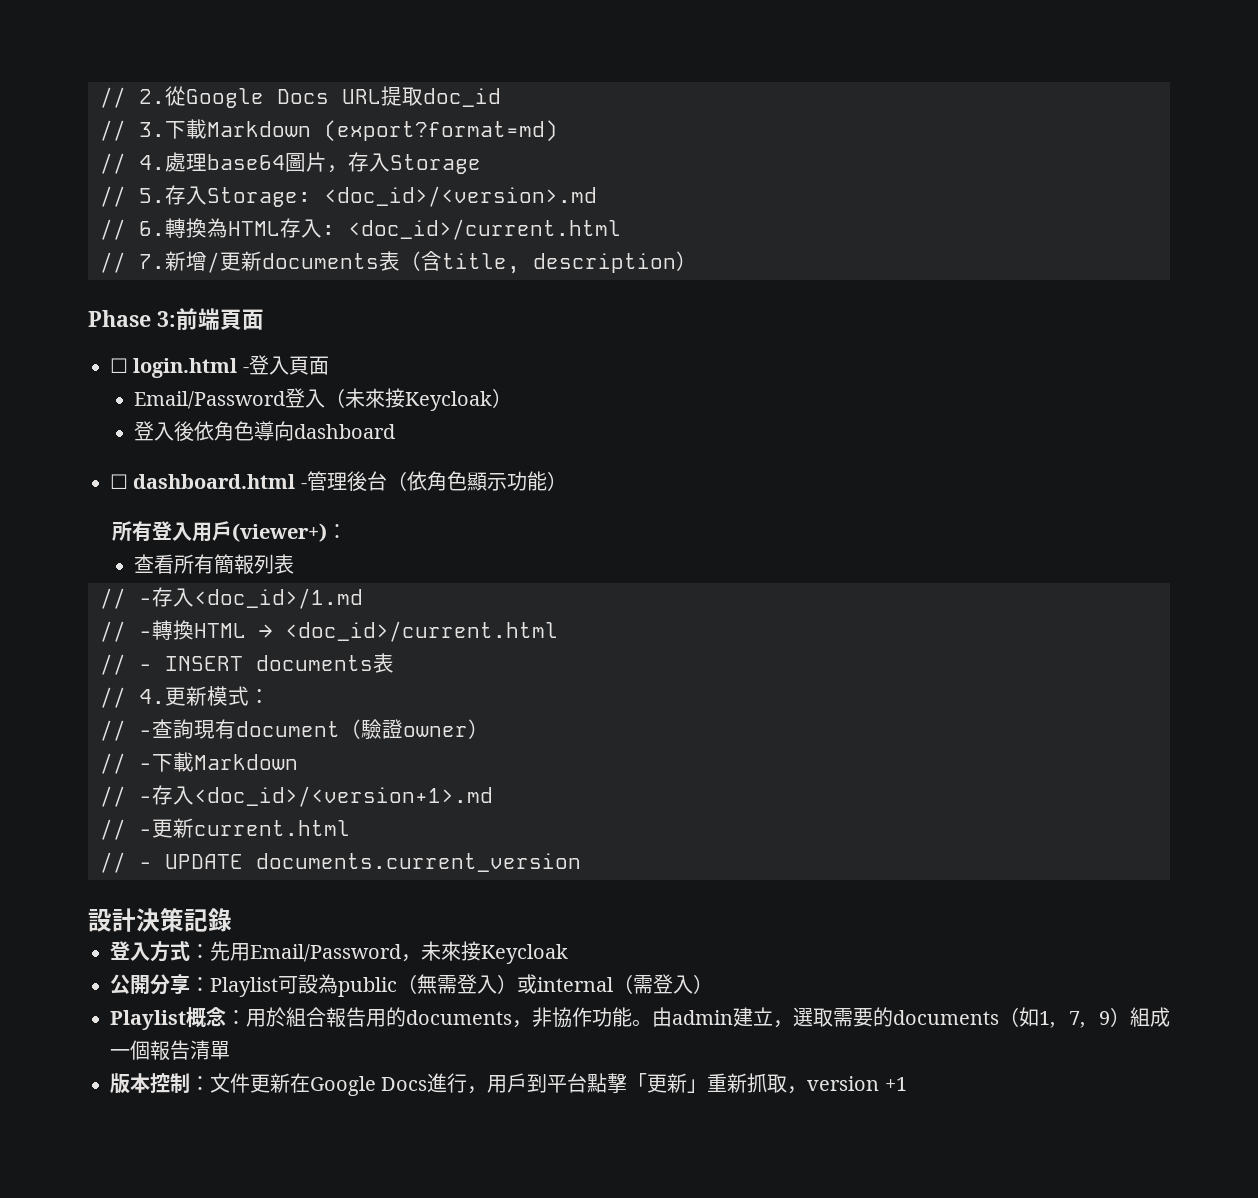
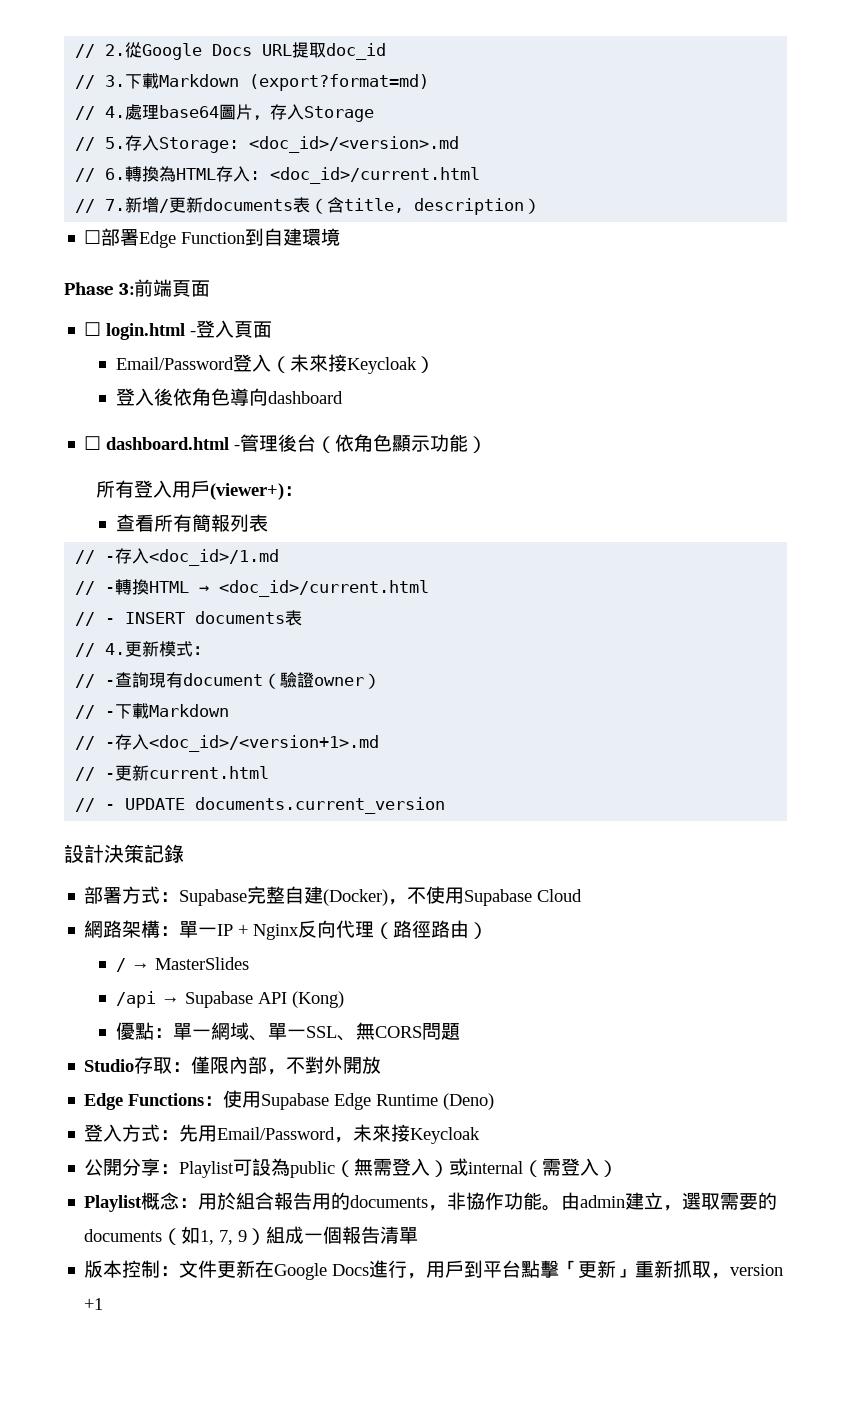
(697, 261) none -> [84,228,341,248] // ☐部署Edge Function到自建環境
(232, 920) none -> [84,886,583,906] [84,920,489,940] [116,957,250,972] [116,991,345,1008] [116,1022,461,1041] [84,1056,382,1075] [84,1090,495,1110] // 部署方式：Supabase完整自建(Docker)，不使用Supabase Cloud // 網路架構：單一IP + Nginx反向代理（路徑路由） // / → MasterSlides // /api → Supabase API (Kong) // 優點：單一網域、單一SSL、無CORS問題 // Studio存取：僅限內部，不對外開放 // Edge Functions：使用Supabase Edge Runtime (Deno)

